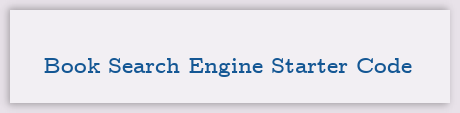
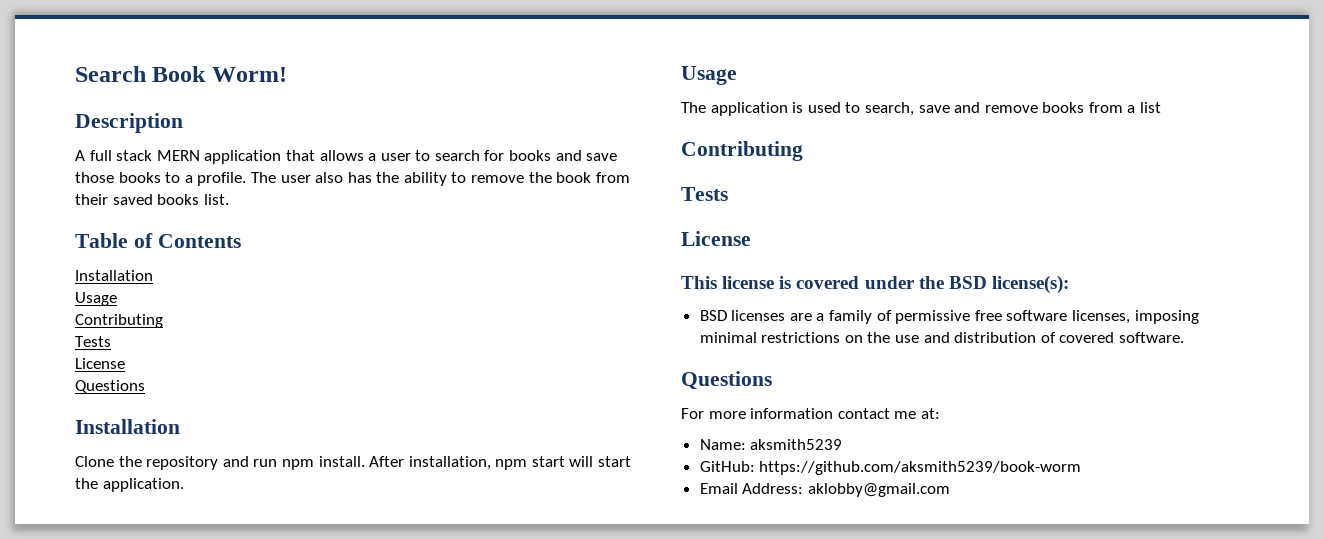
[43,58,412,77] Book Search Engine Starter Code -> [75,66,287,82] [75,113,183,133] [75,150,618,164] [75,172,630,186] [75,194,229,205] [75,233,241,248] [75,270,153,281] [75,292,117,306] [75,314,163,328] [75,336,111,347] [75,358,125,369] [75,380,145,393] [75,419,180,434] [75,456,632,470] [75,478,184,492] [681,66,737,85] [681,102,1162,116] [681,141,803,161] [681,187,728,201] [681,231,751,246] [681,275,1069,294] [699,310,1199,324] [699,332,1185,343] [681,371,772,390] [681,408,940,419] [699,439,843,450] [699,461,1082,475] [699,483,950,497] Search Book Worm! // Description // A full stack MERN application that allows a user to search for books and save those books to a profile. The user also has the ability to remove the book from their saved books list. // Table of Contents // Installation // Usage // Contributing // Tests // License // Questions // Installation // Clone the repository and run npm install. After installation, npm start will start the application. // Usage // The application is used to search, save and remove books from a list // Contributing // Tests // License // This license is covered under the BSD license(s): // BSD licenses are a family of permissive free software licenses, imposing minimal restrictions on the use and distribution of covered software. // Questions // For more information contact me at: // Name: aksmith5239 // GitHub: https://github.com/aksmith5239/book-worm // Email Address: aklobby@gmail.com

